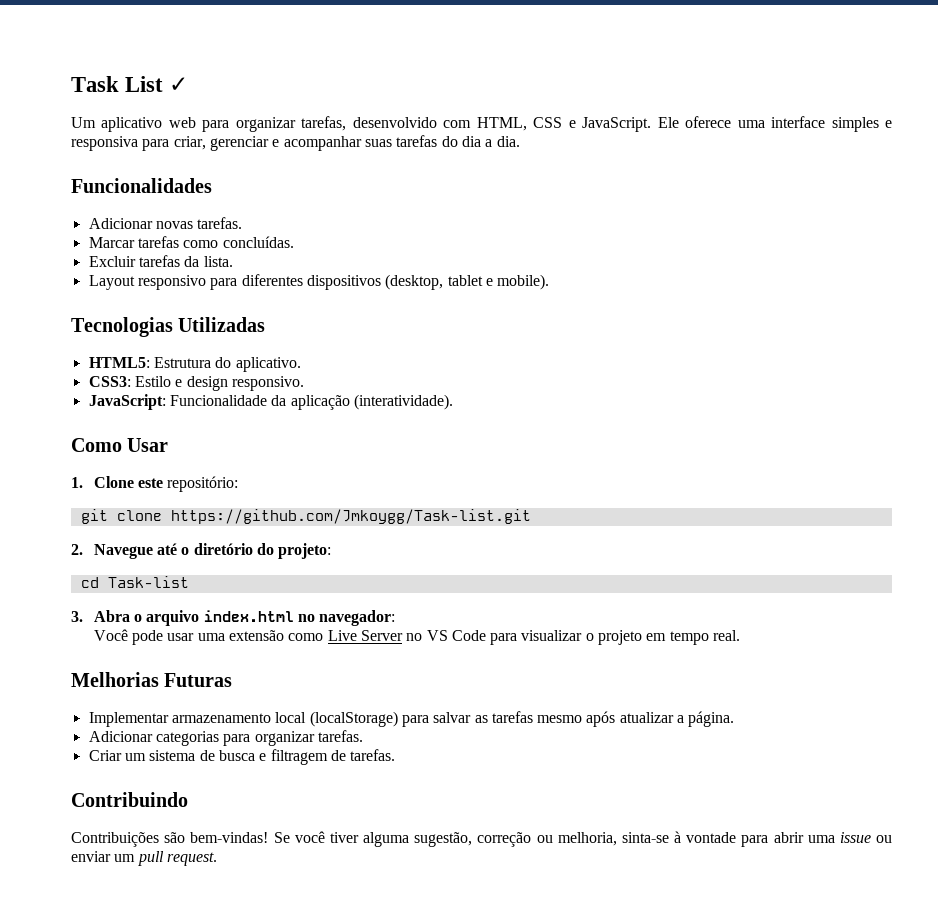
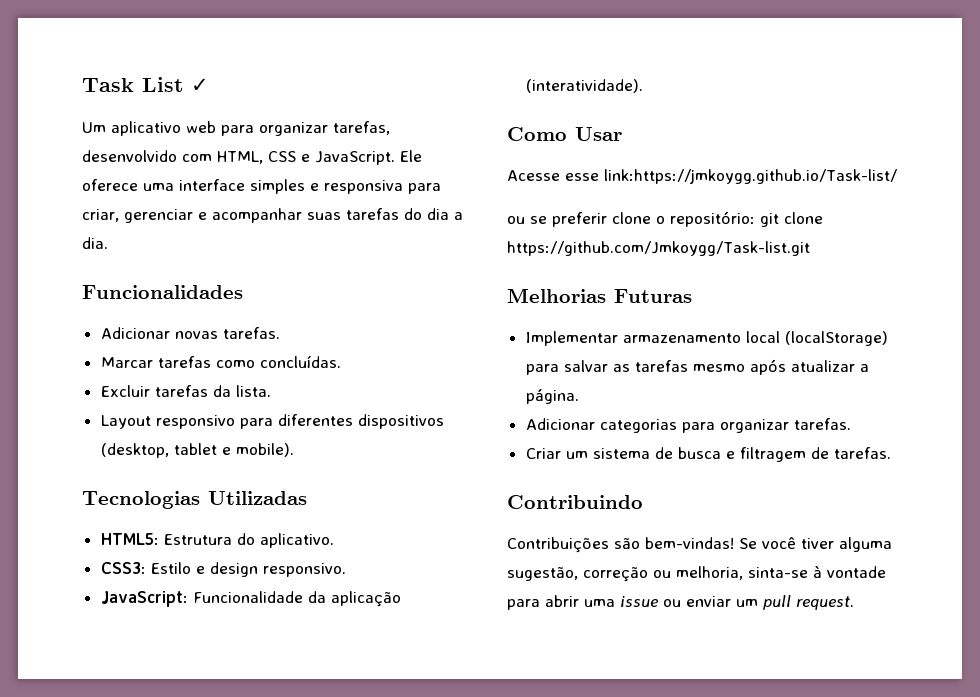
[71,476,163,488] 1. Clone este -> [507,169,897,184] [507,212,665,227] Acesse esse link:https://jmkoygg.github.io/Task-list/ // ou se preferir clone o
(239, 484) // -> (755, 219) none
[71,543,332,559] [80,576,189,588] [71,610,396,626] [93,629,741,645] // 2. Navegue até o diretório do projeto: // cd Task-list // 3. Abra o arquivo index.html no navegador: // Você pode usar uma extensão como Live Server no VS Code para visualizar o projeto em tempo real. -> (810, 248) none

